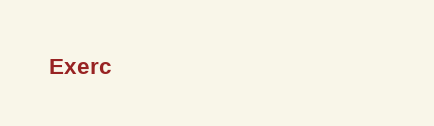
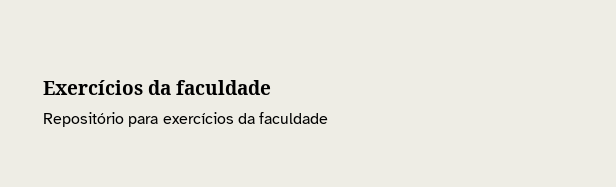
[49,59,112,74] Exerc -> [43,80,272,95] [43,112,329,127] Exercícios da faculdade // Repositório para exercícios da faculdade

